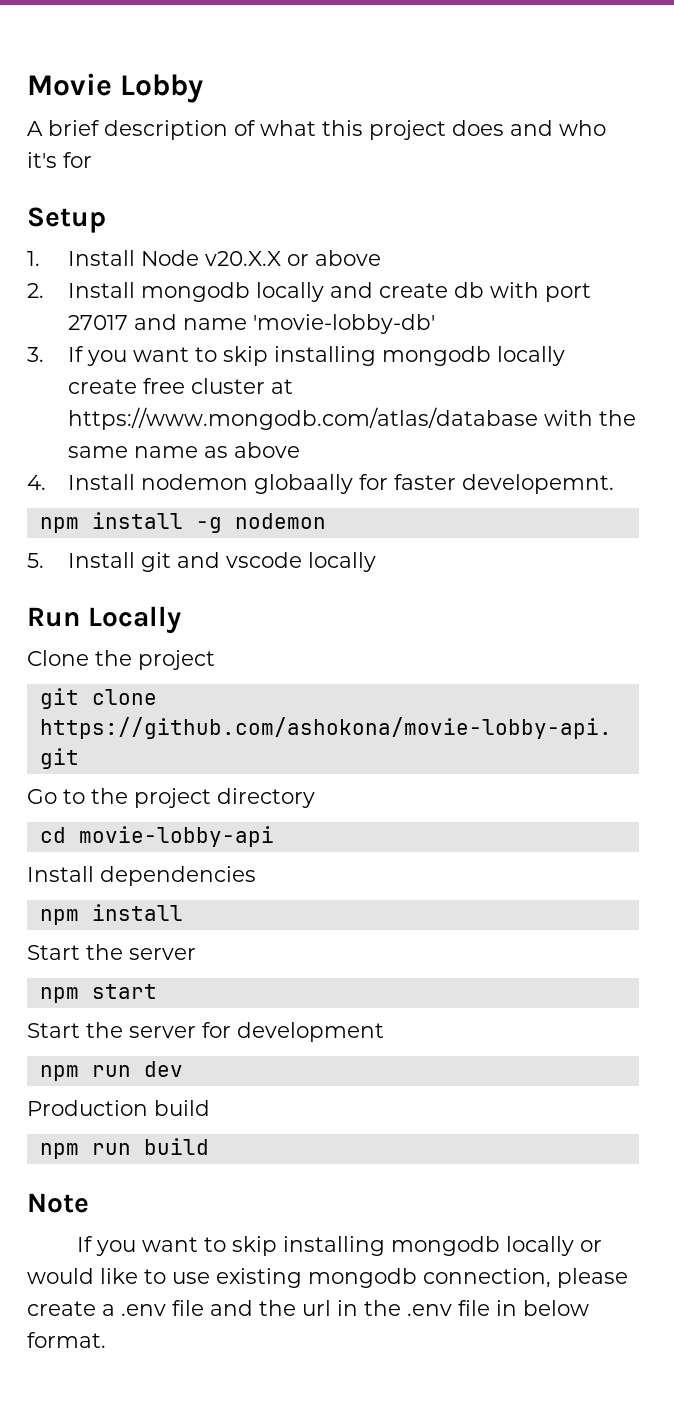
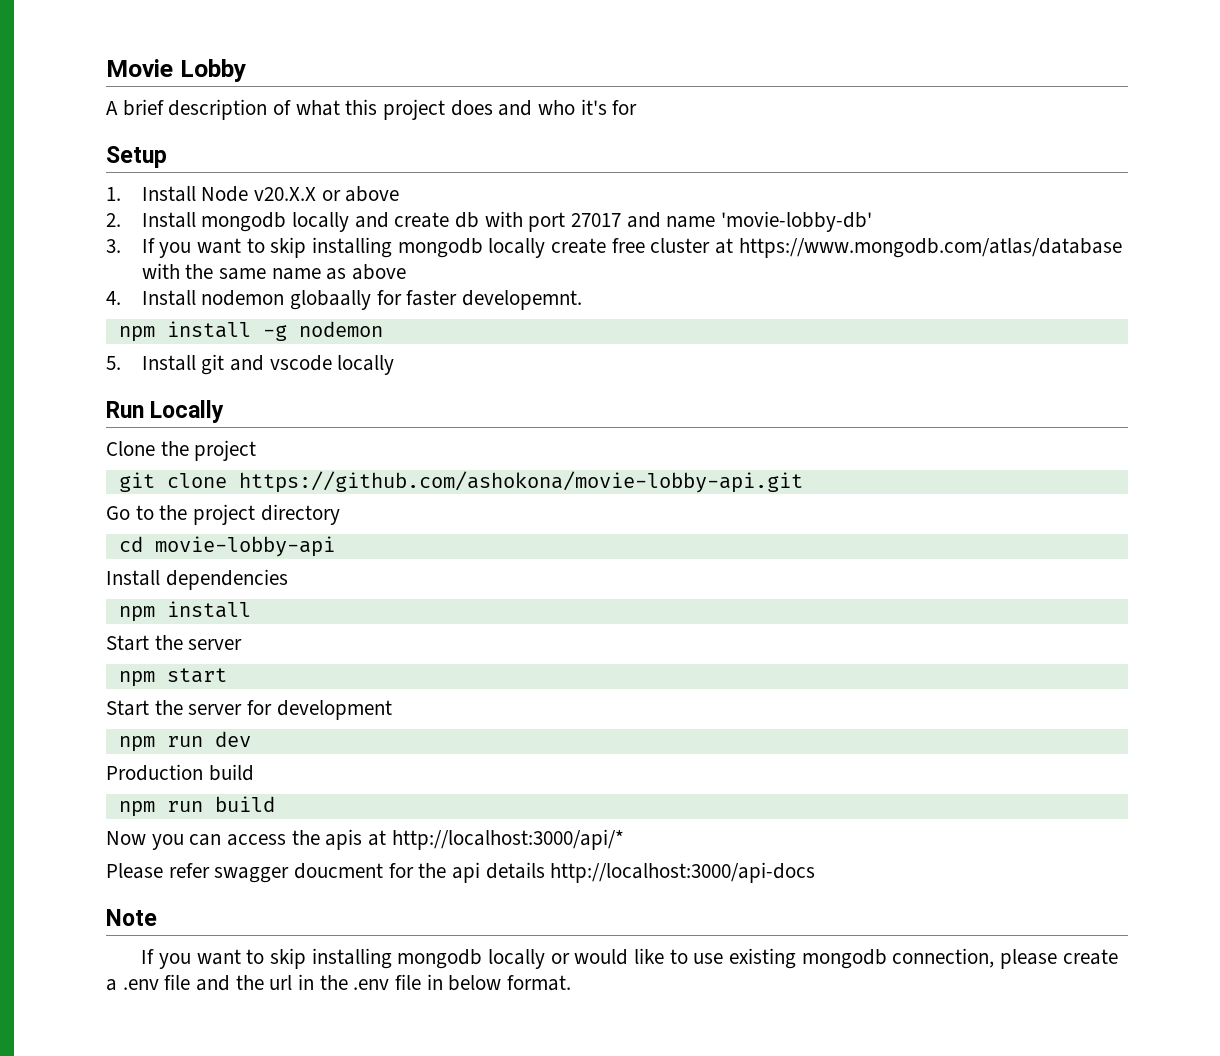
(209, 1146) none -> [106,829,624,850] [106,862,816,883] // Now you can access the apis at http://localhost:3000/api/* // Please refer swagger doucment for the api details http://localhost:3000/api-docs

